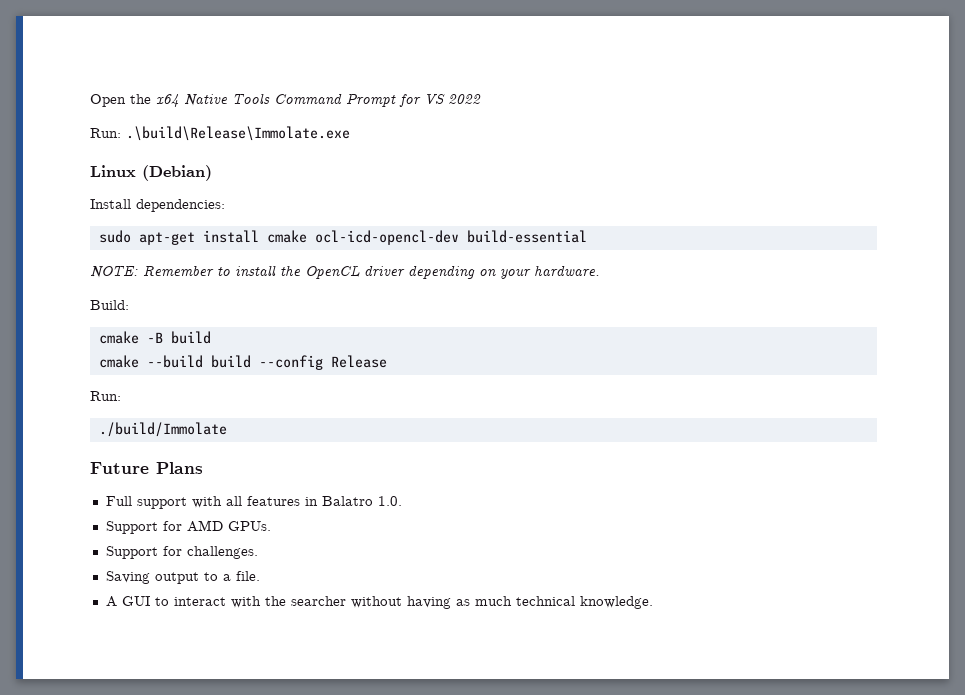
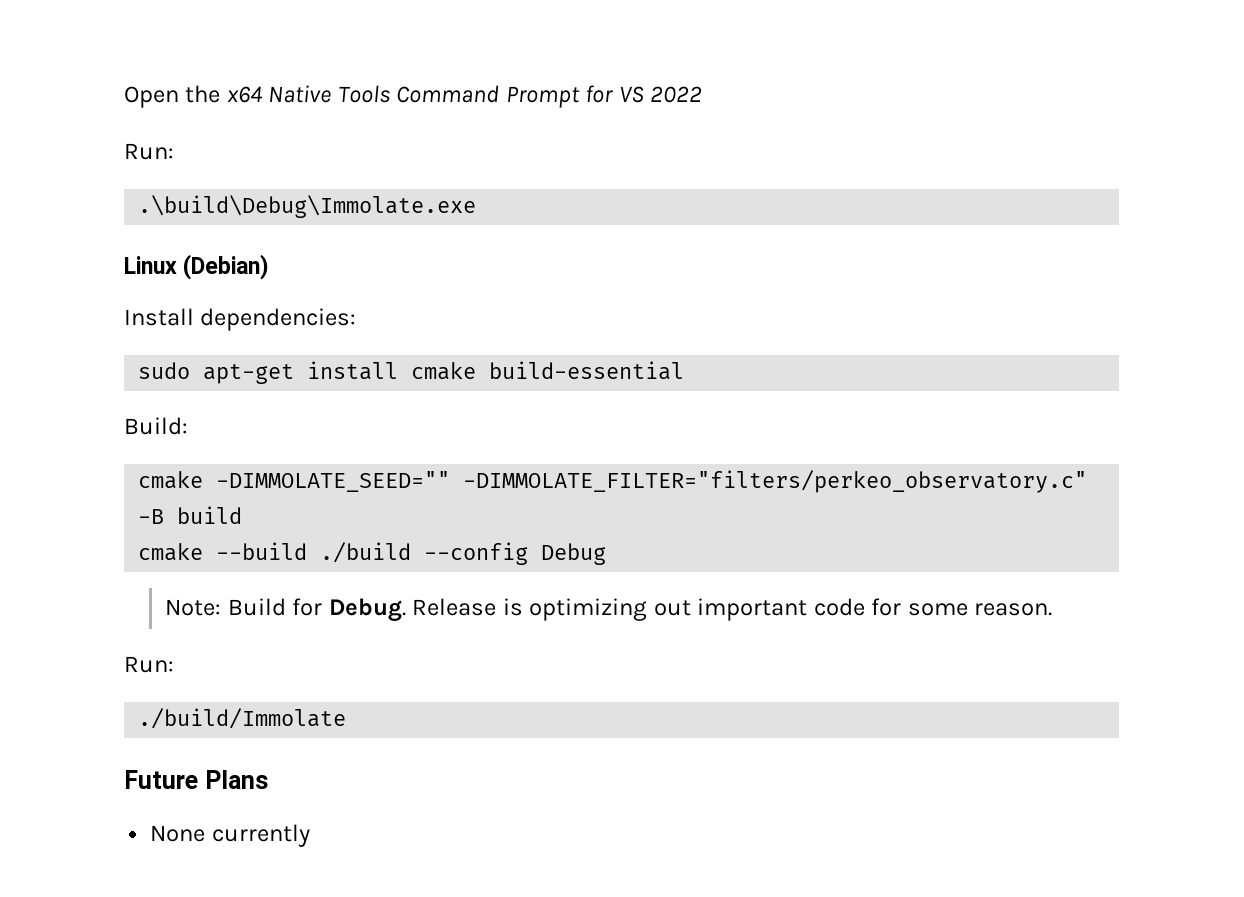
[126,126,350,141] .\build\Release\Immolate.exe -> [138,195,477,218] // .\build\Debug\Immolate.exe
[314,230,459,245] ocl-icd-opencl-dev -> (477, 371) none
[90,265,600,279] // NOTE: Remember to install the OpenCL driver depending on your hardware. -> (685, 370) none
(139, 337) none -> [216,470,1088,493] -DIMMOLATE_SEED="" -DIMMOLATE_FILTER="filters/perkeo_observatory.c"
[210,355,387,370] [90,391,121,401] [98,422,227,437] [90,462,203,474] [105,496,402,509] [105,520,271,534] [105,546,258,559] [105,571,260,584] [105,596,653,609] build --config Release // Run: // ./build/Immolate // Future Plans // Full support with all features in Balatro 1.0. // Support for AMD GPUs. // Support for challenges. // Saving output to a file. // A GUI to interact with the searcher without having as much technical knowledge. -> [320,542,607,565] [165,598,1053,622] [124,656,174,673] [138,708,347,729] [124,770,268,789] [150,824,310,847] ./build --config Debug // Note: Build for Debug. Release is optimizing out important code for some reason. // Run: // ./build/Immolate // Future Plans // None currently

